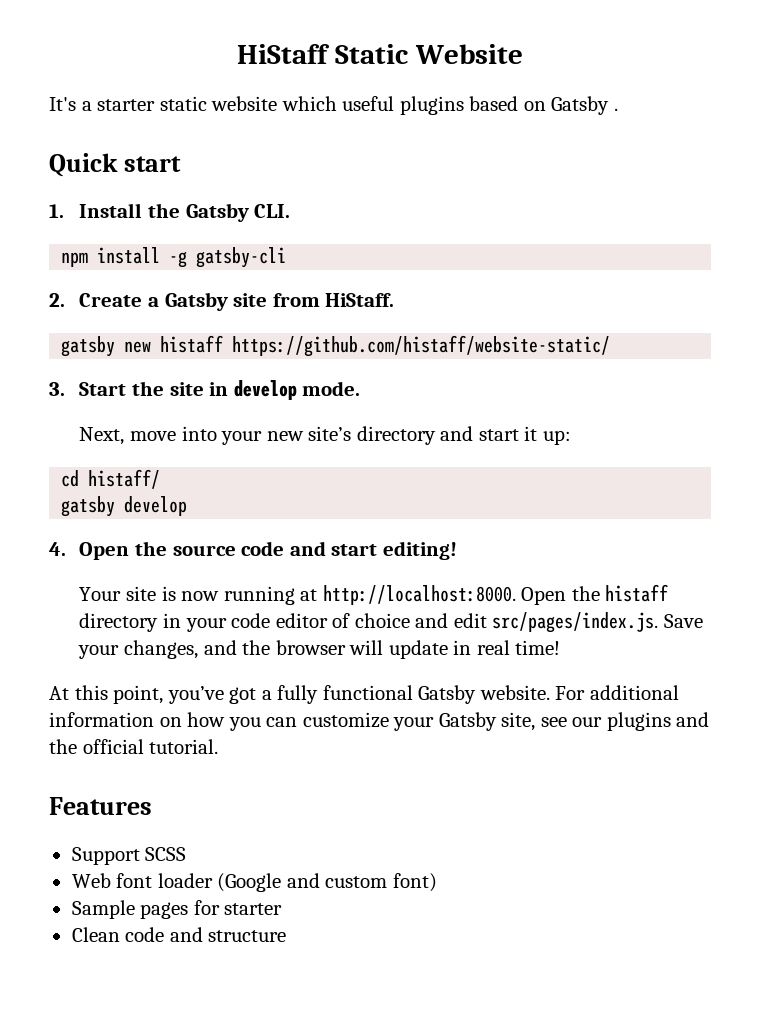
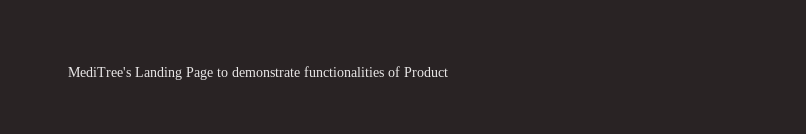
[237,44,523,64] [49,96,618,115] [49,153,181,177] [49,203,291,222] [61,247,287,268] [49,292,395,311] [61,335,611,357] [49,380,361,400] [79,426,571,445] [61,469,161,489] [61,496,188,517] [49,541,457,560] [79,584,669,605] [79,612,703,633] [78,640,561,659] [49,685,679,704] [49,712,710,731] [49,739,219,754] [49,797,152,815] [71,847,187,865] [71,873,437,892] [71,900,283,919] [71,927,287,942] HiStaff Static Website // It's a starter static website which useful plugins based on Gatsby . // Quick start // 1. Install the Gatsby CLI. // npm install -g gatsby-cli // 2. Create a Gatsby site from HiStaff. // gatsby new histaff https://github.com/histaff/website-static/ // 3. Start the site in develop mode. // Next, move into your new site’s directory and start it up: // cd histaff/ // gatsby develop // 4. Open the source code and start editing! // Your site is now running at http://localhost:8000. Open the histaff directory in your code editor of choice and edit src/pages/index.js. Save your changes, and the browser will update in real time! // At this point, you’ve got a fully functional Gatsby website. For additional information on how you can customize your Gatsby site, see our plugins and the official tutorial. // Features // Support SCSS // Web font loader (Google and custom font) // Sample pages for starter // Clean code and structure -> [68,66,448,80] MediTree's Landing Page to demonstrate functionalities of Product

